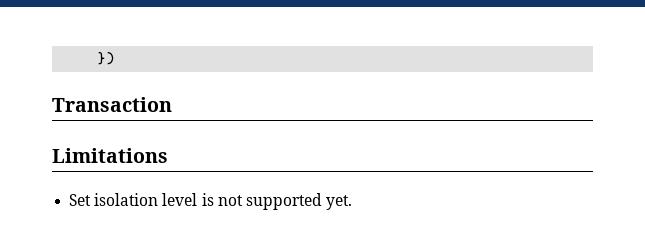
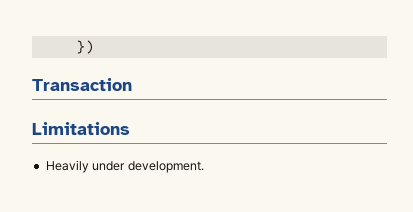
[69,193,353,210] Set isolation level is not supported yet. -> [45,160,204,173] Heavily under development.

